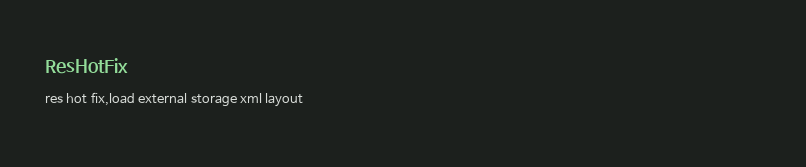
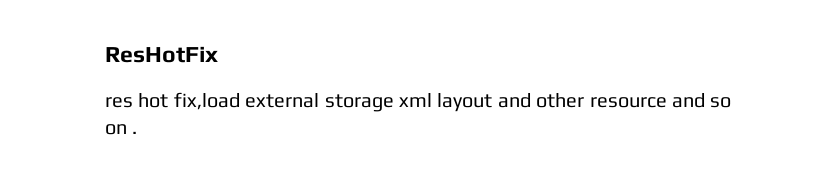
(304, 100) none -> [497,93,732,108] [105,124,138,135] and other resource and so on .

